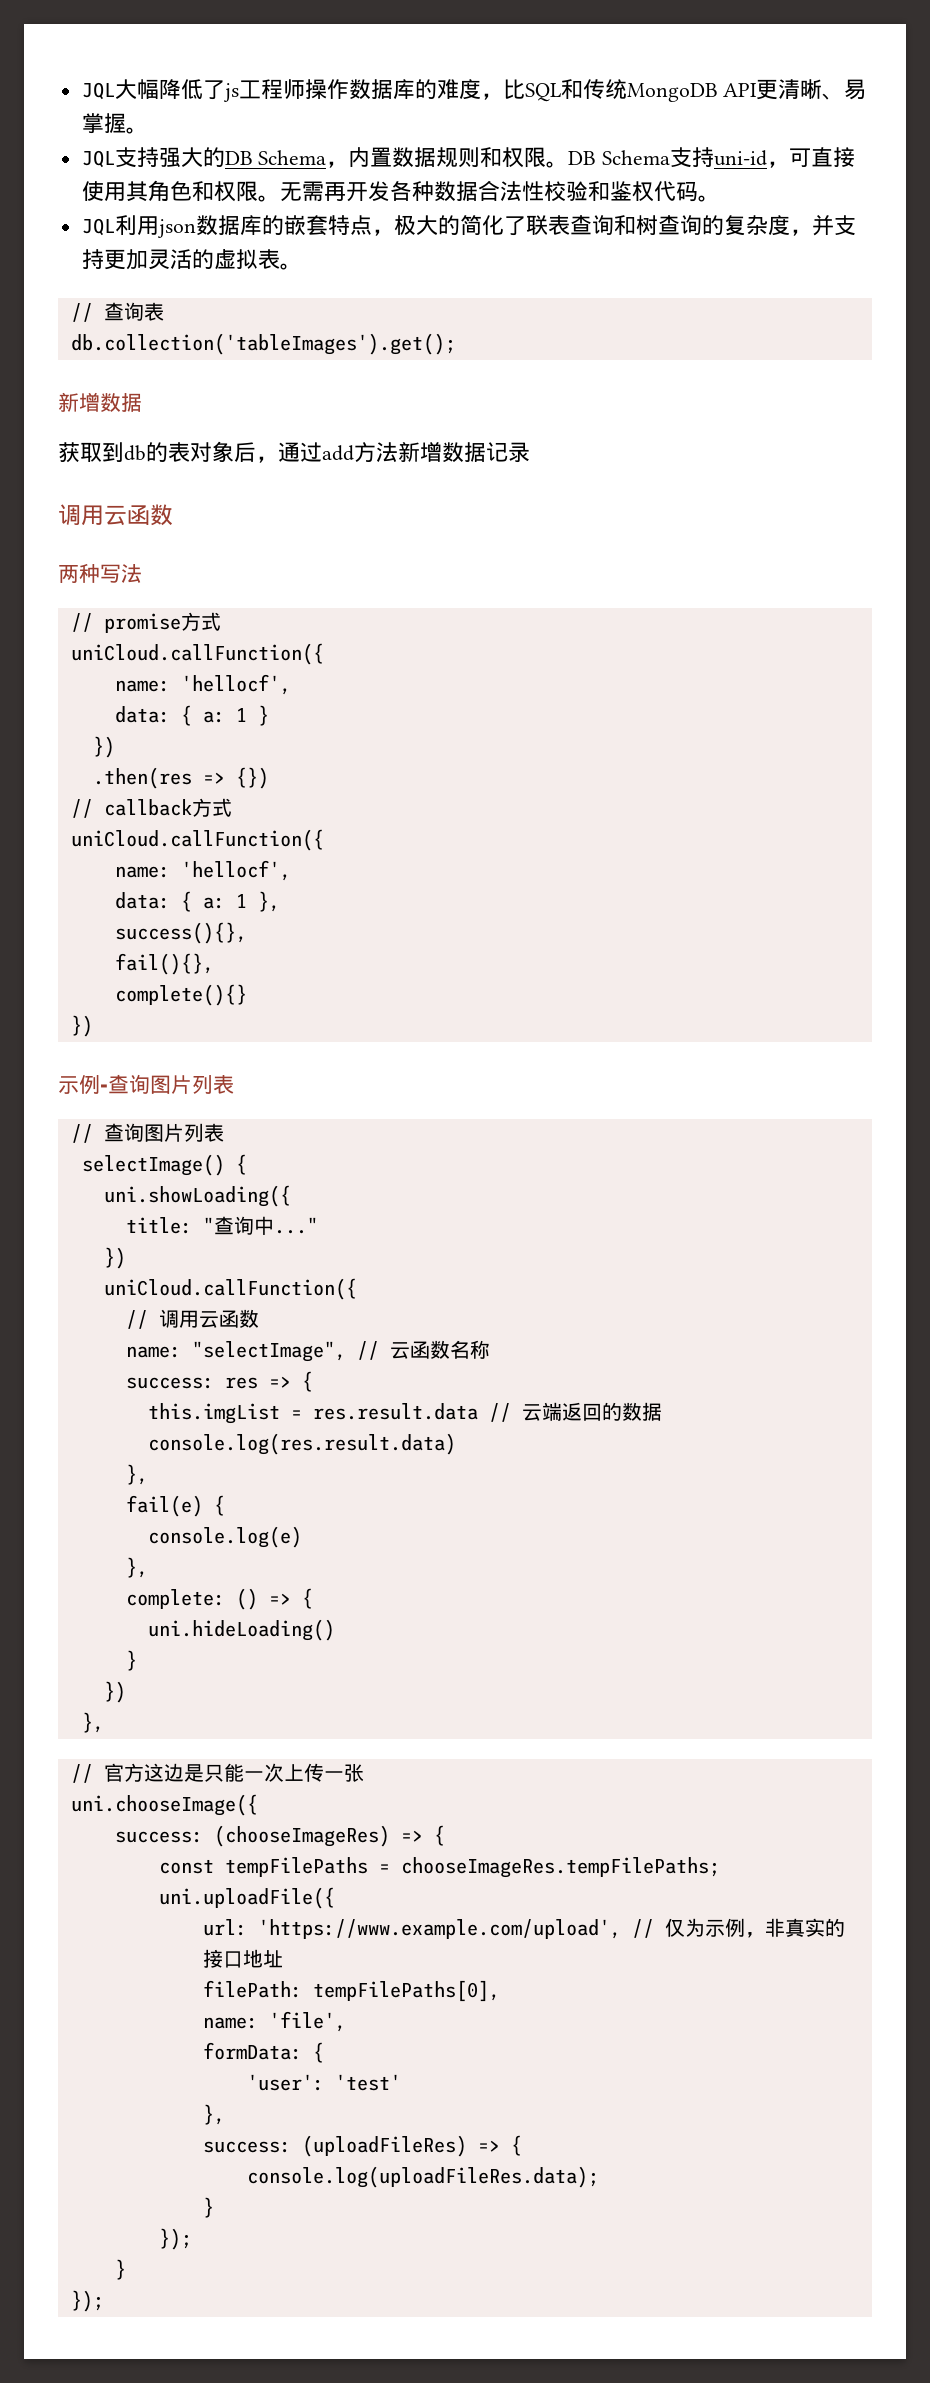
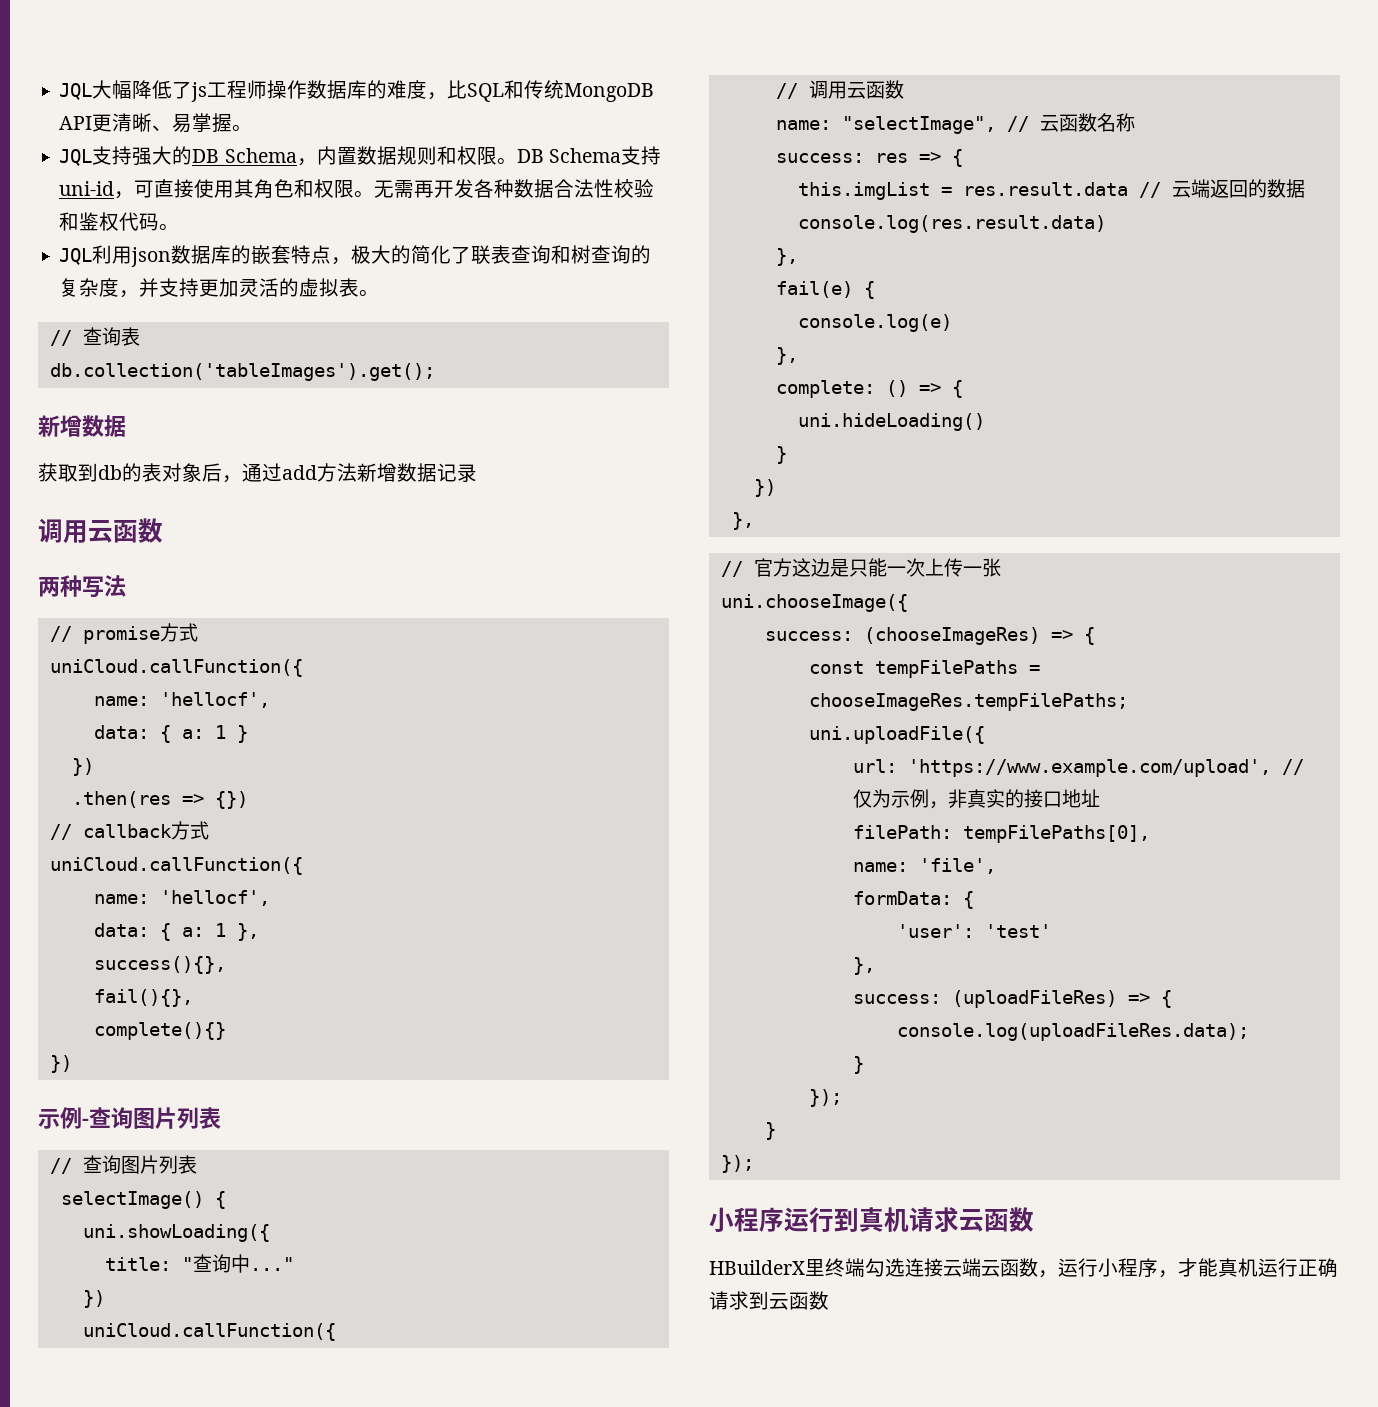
(104, 2301) none -> [709,1207,1034,1233] [709,1258,1338,1278] [709,1291,829,1310] // 小程序运行到真机请求云函数 // HBuilderX里终端勾选连接云端云函数，运行小程序，才能真机运行正确请求到云函数

